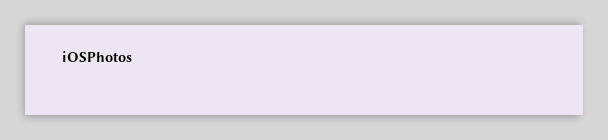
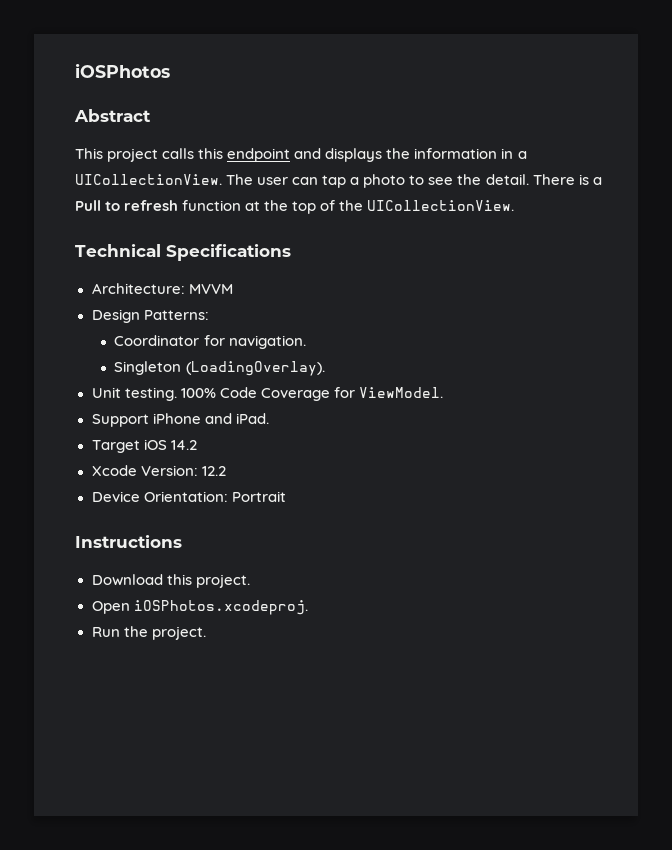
(132, 56) none -> [74,109,151,122] [75,148,527,162] [75,174,602,188] [75,200,515,214] [75,244,291,261] [91,283,233,294] [91,309,209,323] [114,335,306,349] [114,361,325,376] [91,387,443,401] [91,413,269,427] [91,439,197,453] [91,465,226,476] [91,491,286,502] [75,535,182,548] [91,574,250,588] [91,600,308,615] [91,626,206,640] // Abstract // This project calls this endpoint and displays the information in a UICollectionView. The user can tap a photo to see the detail. There is a Pull to refresh function at the top of the UICollectionView. // Technical Specifications // Architecture: MVVM // Design Patterns: // Coordinator for navigation. // Singleton (LoadingOverlay). // Unit testing. 100% Code Coverage for ViewModel. // Support iPhone and iPad. // Target iOS 14.2 // Xcode Version: 12.2 // Device Orientation: Portrait // Instructions // Download this project. // Open iOSPhotos.xcodeproj. // Run the project.

